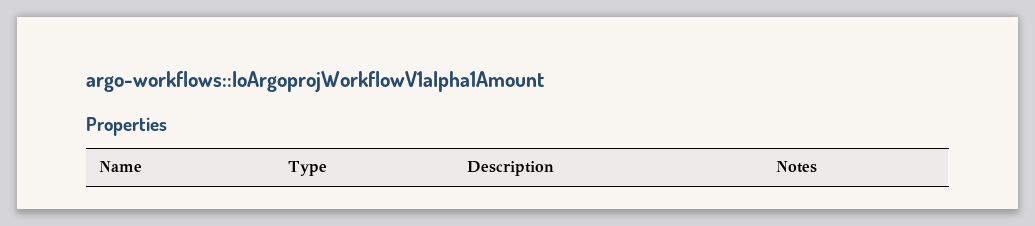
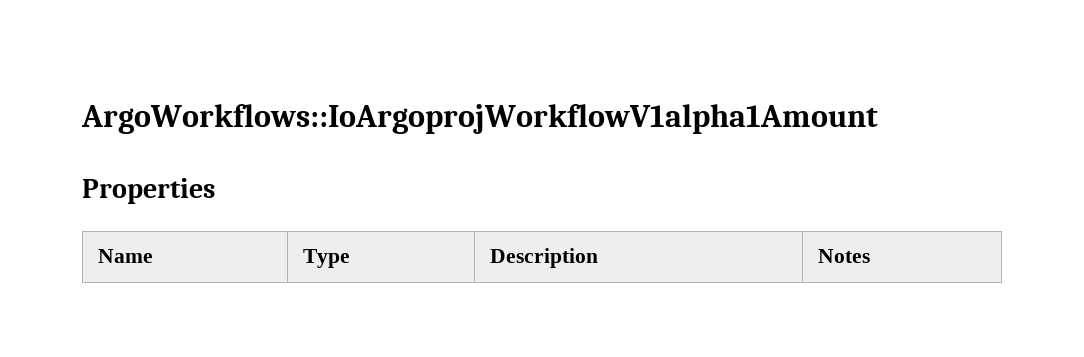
[86,71,544,92] argo-workflows::IoArgoprojWorkflowV1alpha1Amount -> [81,104,878,134] ArgoWorkflows::IoArgoprojWorkflowV1alpha1Amount

